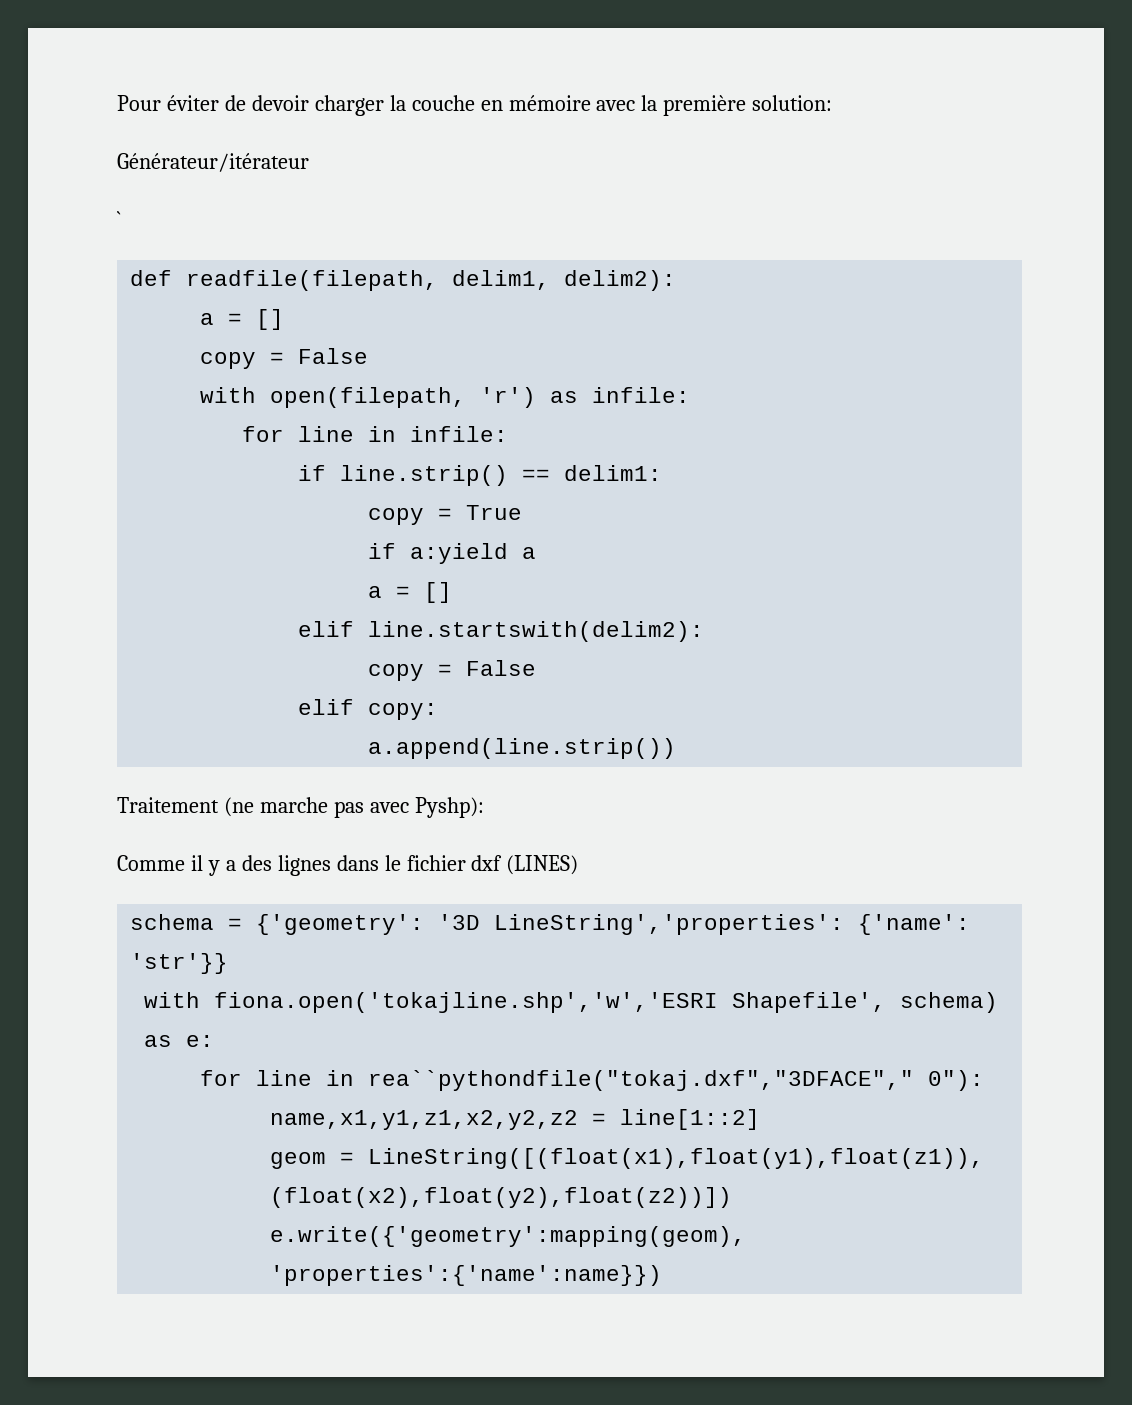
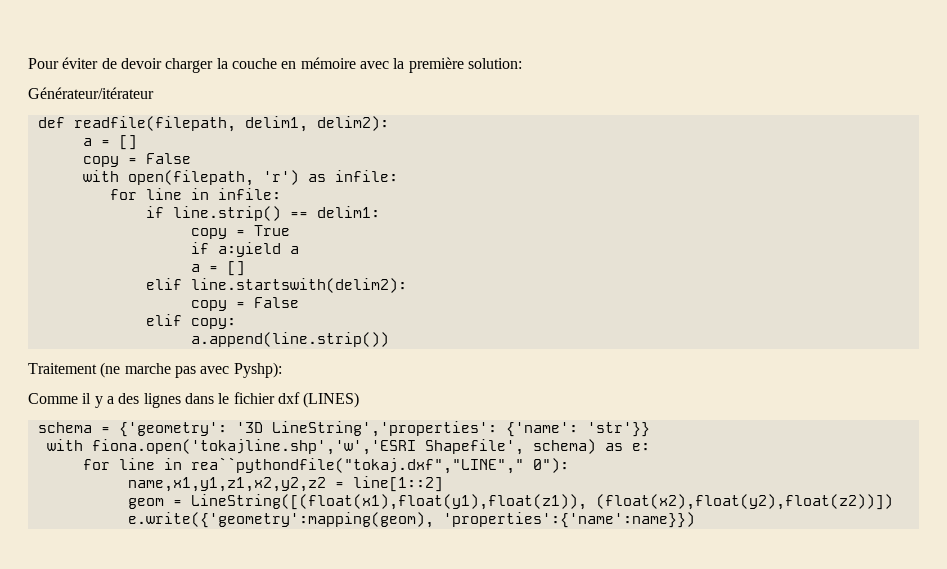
[117,211,121,227] // ` -> (154, 93) none
[368,1070,915,1091] rea``pythondfile("tokaj.dxf","3DFACE"," -> [190,457,524,474] rea``pythondfile("tokaj.dxf","LINE","

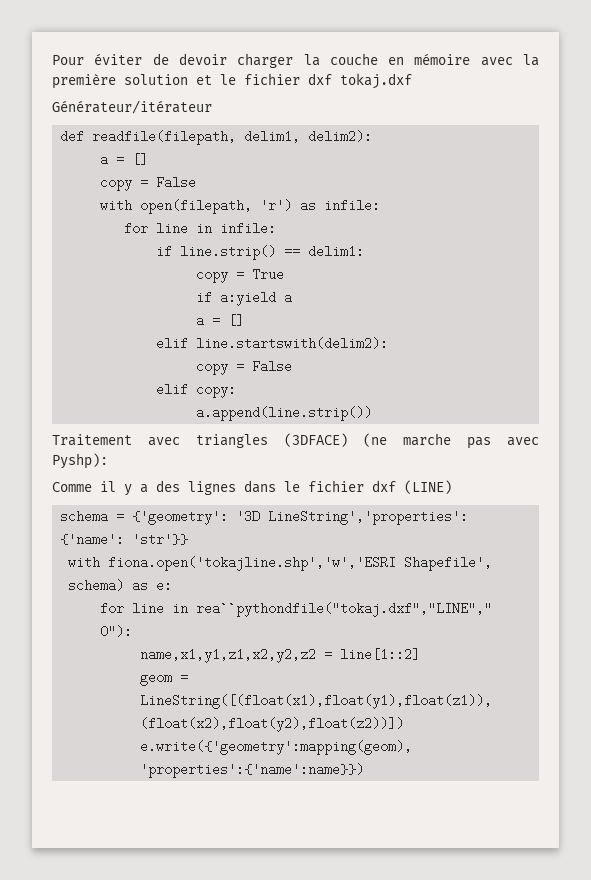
[467,58,522,69] solution: -> [124,73,412,89] solution et le fichier dxf tokaj.dxf
(97, 368) none -> [147,433,348,448] avec triangles (3DFACE)
[303,392,360,408] (LINES) -> [404,480,452,494] (LINE)

